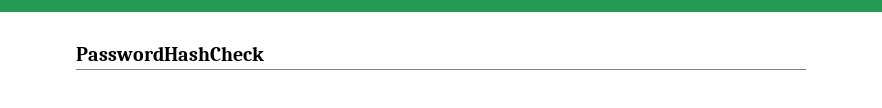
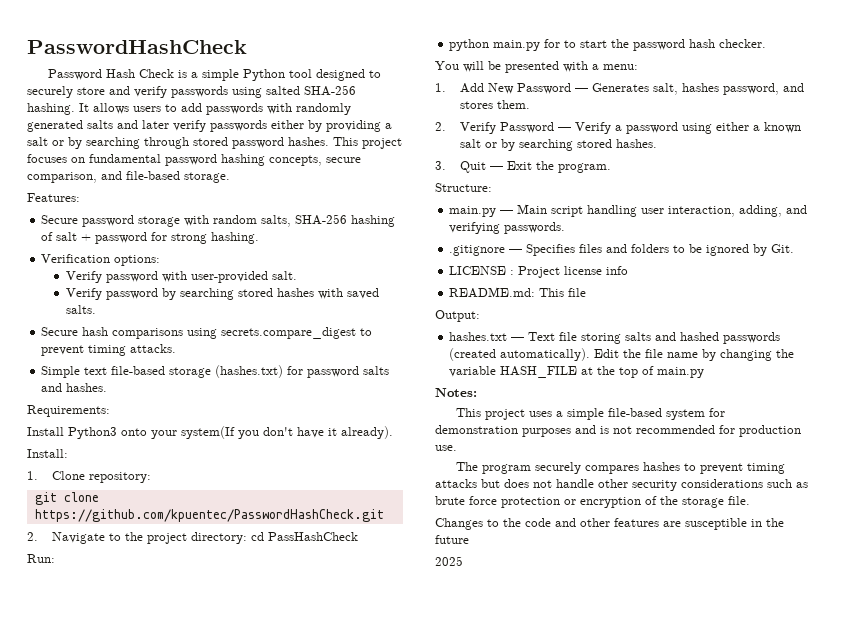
(264, 53) none -> [47,69,381,81] [27,85,356,98] [27,103,351,115] [27,120,392,132] [27,137,402,149] [27,154,361,166] [27,171,230,183] [27,193,80,202] [41,214,396,227] [41,232,260,244] [41,254,161,266] [66,271,298,283] [66,288,380,300] [66,305,97,314] [41,327,373,339] [41,344,177,356] [41,365,390,378] [41,383,108,392] [27,405,110,417] [27,426,393,439] [27,449,68,458] [27,471,151,483] [34,492,99,505] [34,509,384,522] [27,532,358,544] [27,554,55,563] [449,39,767,51] [435,61,638,73] [435,83,804,95] [459,100,530,109] [435,122,801,134] [459,139,657,151] [435,161,611,173] [435,183,492,192] [449,204,808,217] [449,222,566,234] [449,244,795,256] [449,266,629,278] [449,287,587,298] [435,310,480,322] [449,332,781,344] [449,348,795,361] [449,366,705,378] [435,388,477,397] [455,408,725,420] [435,425,801,437] [435,445,457,451] [455,462,785,474] [435,479,808,491] [435,496,750,508] [435,518,784,530] [435,535,469,544] [435,556,463,566] // Password Hash Check is a simple Python tool designed to securely store and verify passwords using salted SHA-256 hashing. It allows users to add passwords with randomly generated salts and later verify passwords either by providing a salt or by searching through stored password hashes. This project focuses on fundamental password hashing concepts, secure comparison, and file-based storage. // Features: // Secure password storage with random salts, SHA-256 hashing of salt + password for strong hashing. // Verification options: // Verify password with user-provided salt. // Verify password by searching stored hashes with saved salts. // Secure hash comparisons using secrets.compare_digest to prevent timing attacks. // Simple text file-based storage (hashes.txt) for password salts and hashes. // Requirements: // Install Python3 onto your system(If you don't have it already). // Install: // 1. Clone repository: // git clone https://github.com/kpuentec/PasswordHashCheck.git // 2. Navigate to the project directory: cd PassHashCheck // Run: // python main.py for to start the password hash checker. // You will be presented with a menu: // 1. Add New Password — Generates salt, hashes password, and stores them. // 2. Verify Password — Verify a password using either a known salt or by searching stored hashes. // 3. Quit — Exit the program. // Structure: // main.py — Main script handling user interaction, adding, and verifying passwords. // .gitignore — Specifies files and folders to be ignored by Git. // LICENSE : Project license info // README.md: This file // Output: // hashes.txt — Text file storing salts and hashed passwords (created automatically). Edit the file name by changing the variable HASH_FILE at the top of main.py // Notes: // This project uses a simple file-based system for demonstration purposes and is not recommended for production use. // The program securely compares hashes to prevent timing attacks but does not handle other security considerations such as brute force protection or encryption of the storage file. // Changes to the code and other features are susceptible in the future // 2025

